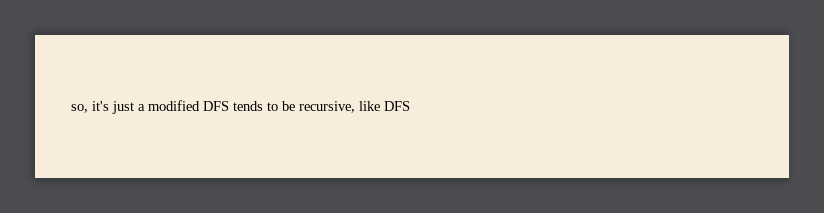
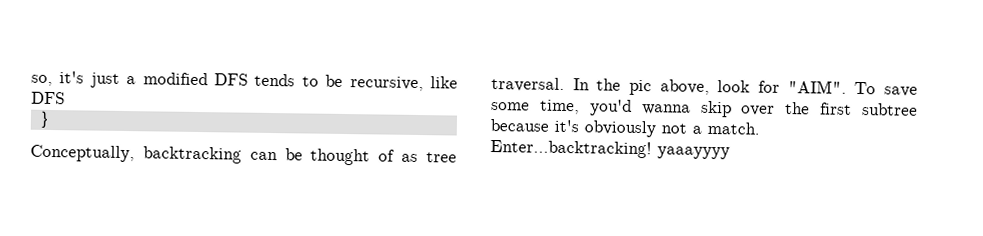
(410, 106) none -> [39,110,49,128] [30,144,457,166] [491,76,918,97] [491,99,918,118] [490,118,760,138] [490,139,730,160] // } // Conceptually, backtracking can be thought of as tree traversal. In the pic above, look for "AIM". To save some time, you'd wanna skip over the first subtree because it's obviously not a match. Enter...backtracking! yaaayyyy

